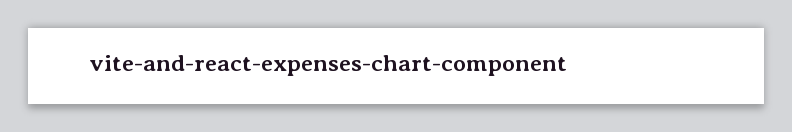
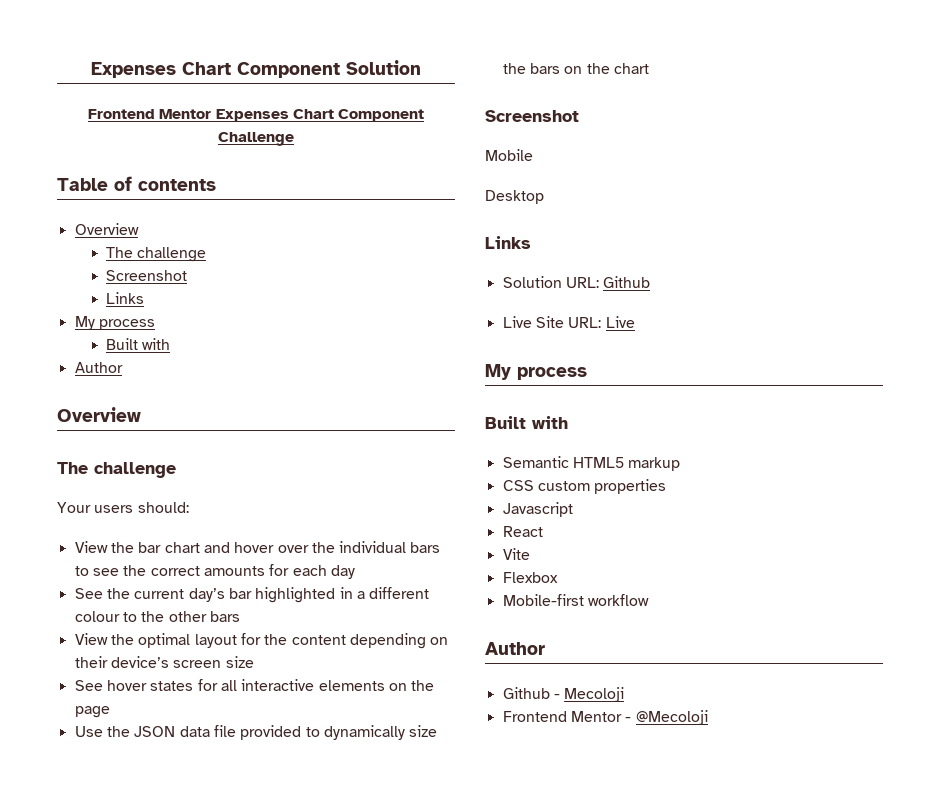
[89,55,567,76] vite-and-react-expenses-chart-component -> [91,60,421,78] [87,109,425,122] [218,132,294,146] [57,176,216,191] [74,223,139,235] [106,247,207,262] [106,270,188,281] [106,292,145,304] [74,316,155,330] [106,338,171,350] [74,362,123,373] [57,407,141,422] [57,462,176,478] [57,502,189,513] [74,541,441,553] [74,564,355,579] [74,587,430,603] [74,611,240,622] [74,633,449,649] [74,656,254,668] [74,679,435,691] [74,706,110,718] [74,725,438,740] [502,63,649,74] [485,110,579,122] [485,149,533,161] [485,190,544,204] [485,236,531,249] [502,276,651,288] [502,316,635,328] [485,364,587,380] [485,416,568,429] [502,456,681,471] [502,479,667,494] [502,502,573,517] [502,526,543,537] [502,548,530,560] [502,572,558,583] [502,594,649,606] [485,642,545,655] [502,687,625,702] [502,710,708,725] Expenses Chart Component Solution // Frontend Mentor Expenses Chart Component Challenge // Table of contents // Overview // The challenge // Screenshot // Links // My process // Built with // Author // Overview // The challenge // Your users should: // View the bar chart and hover over the individual bars to see the correct amounts for each day // See the current day’s bar highlighted in a different colour to the other bars // View the optimal layout for the content depending on their device’s screen size // See hover states for all interactive elements on the page // Use the JSON data file provided to dynamically size the bars on the chart // Screenshot // Mobile // Desktop // Links // Solution URL: Github // Live Site URL: Live // My process // Built with // Semantic HTML5 markup // CSS custom properties // Javascript // React // Vite // Flexbox // Mobile-first workflow // Author // Github - Mecoloji // Frontend Mentor - @Mecoloji

